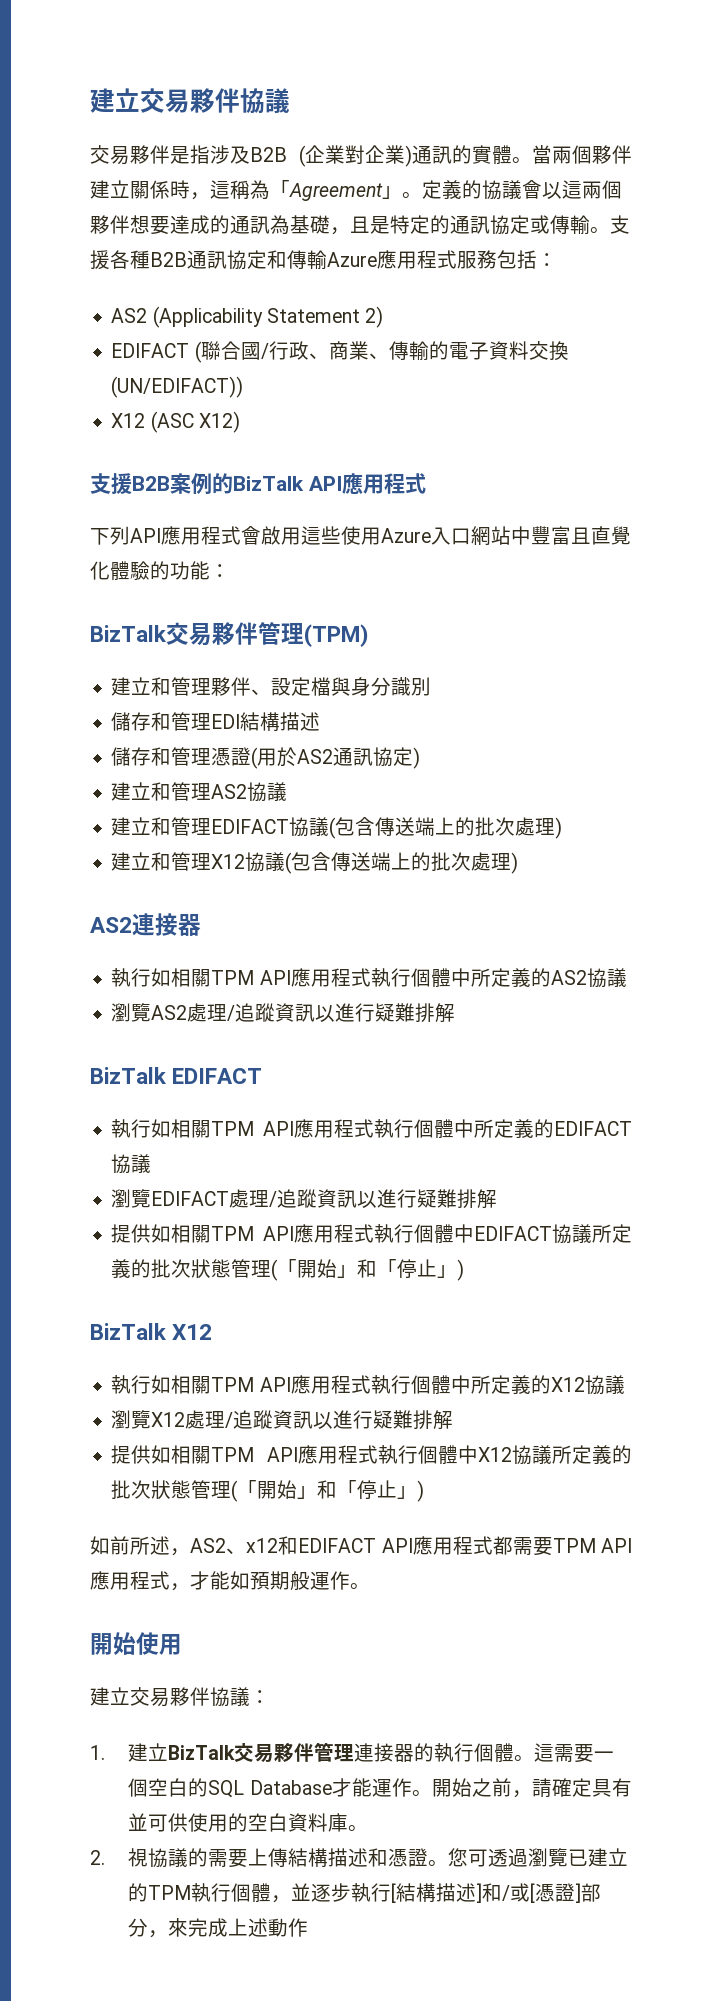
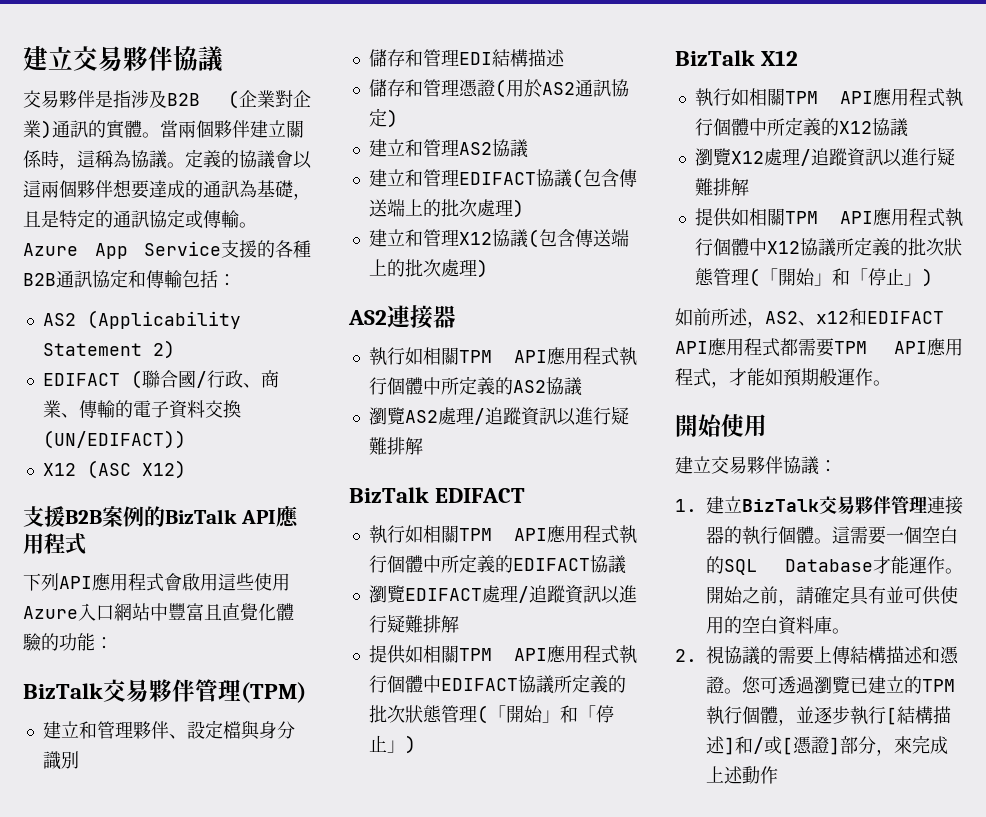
[270,180,402,201] 「Agreement」 -> [131,150,167,169] 協議
[610,215,630,234] [90,250,110,270] 支援 -> [23,240,275,259] Azure App Service支援的
[327,250,497,269] Azure應用程式服務 -> (182, 279) none

